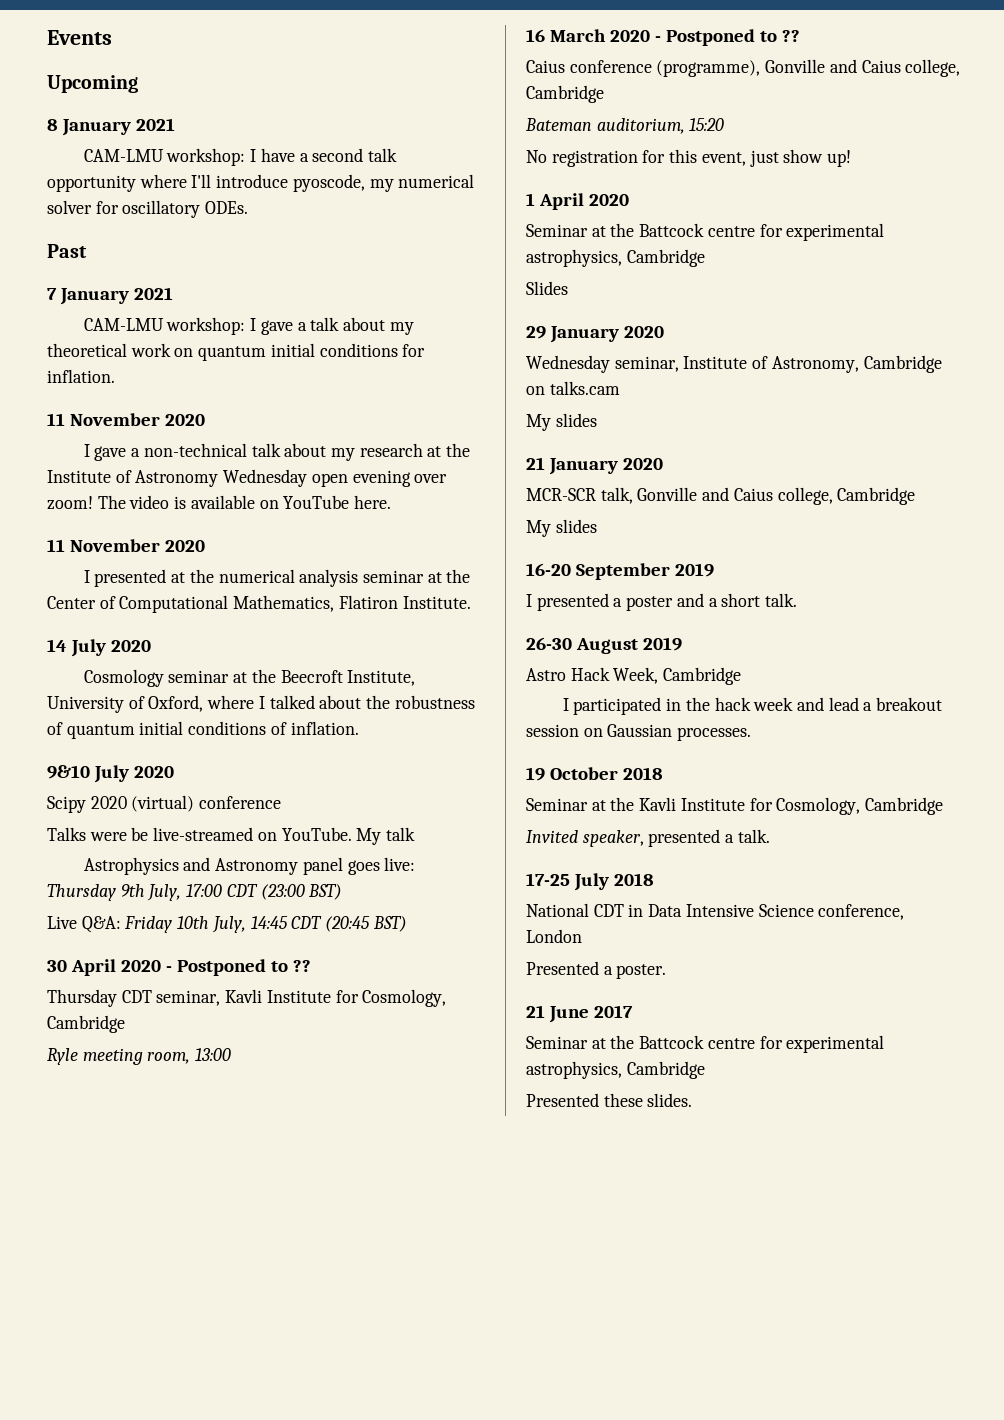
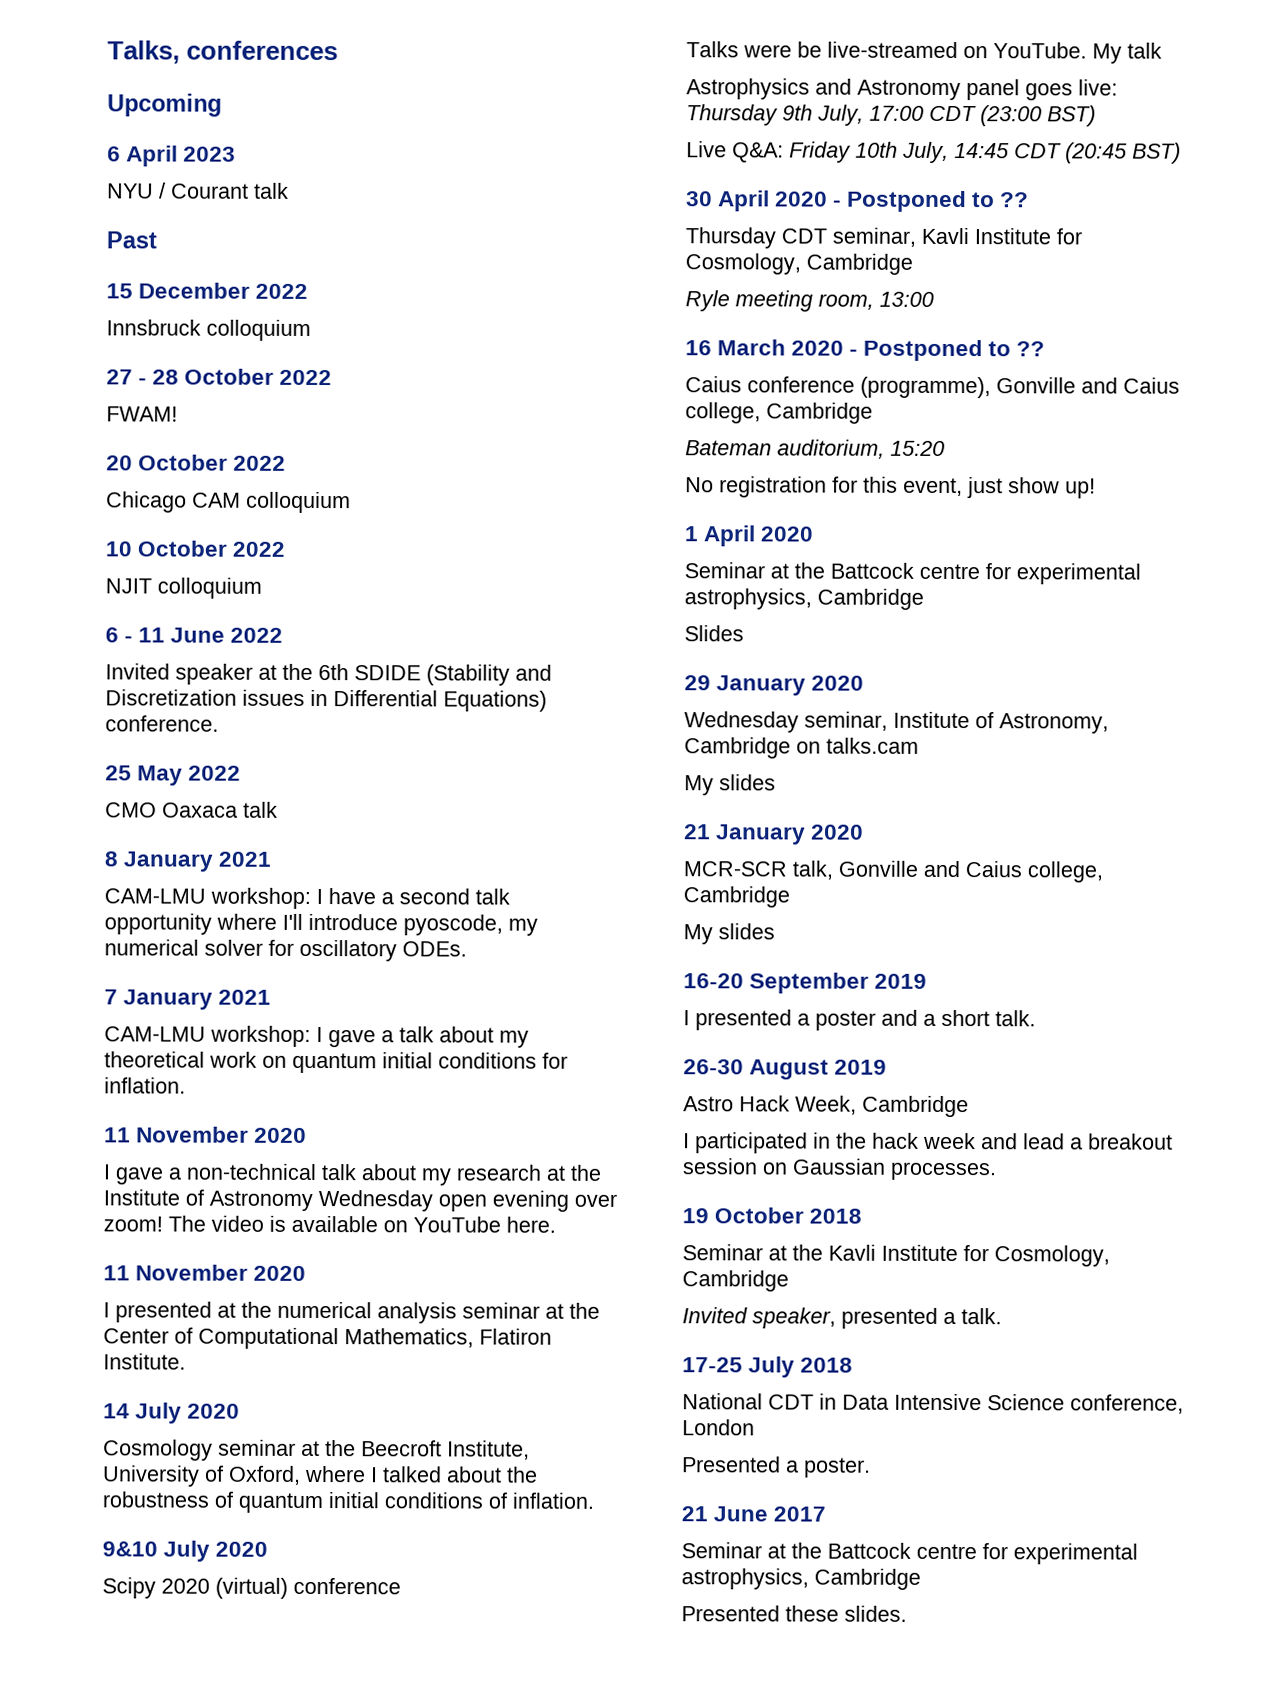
[47,30,112,45] Events -> [107,40,339,64] Talks, conferences
(138, 84) none -> [107,145,237,167] [107,182,289,199] [106,231,157,249] [106,282,309,299] [106,319,311,341] [106,368,333,386] [106,406,178,422] [106,454,287,471] [106,491,351,514] [105,540,286,557] [105,577,262,599] [105,627,284,643] [105,663,552,686] [105,689,547,712] [105,715,219,732] [105,765,242,786] [105,801,278,818] // 6 April 2023 // NYU / Courant talk // Past // 15 December 2022 // Innsbruck colloquium // 27 - 28 October 2022 // FWAM! // 20 October 2022 // Chicago CAM colloquium // 10 October 2022 // NJIT colloquium // 6 - 11 June 2022 // Invited speaker at the 6th SDIDE (Stability and Discretization issues in Differential Equations) conference. // 25 May 2022 // CMO Oaxaca talk
[47,244,87,258] // Past -> (467, 949) none

